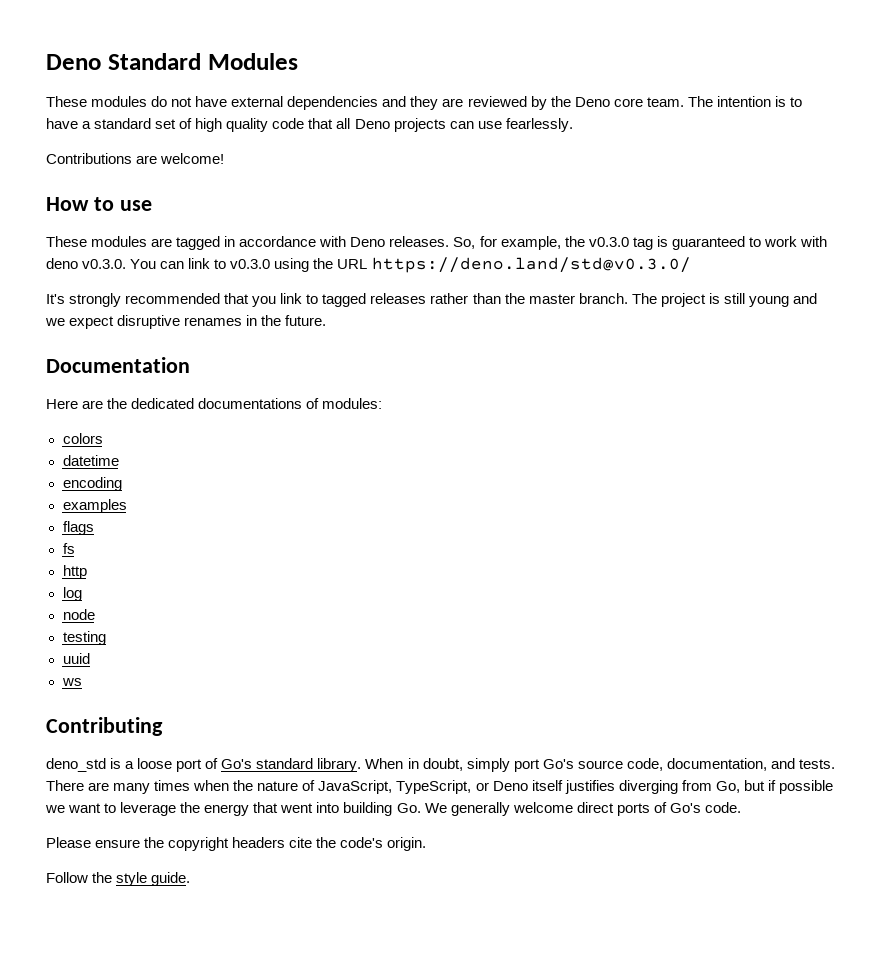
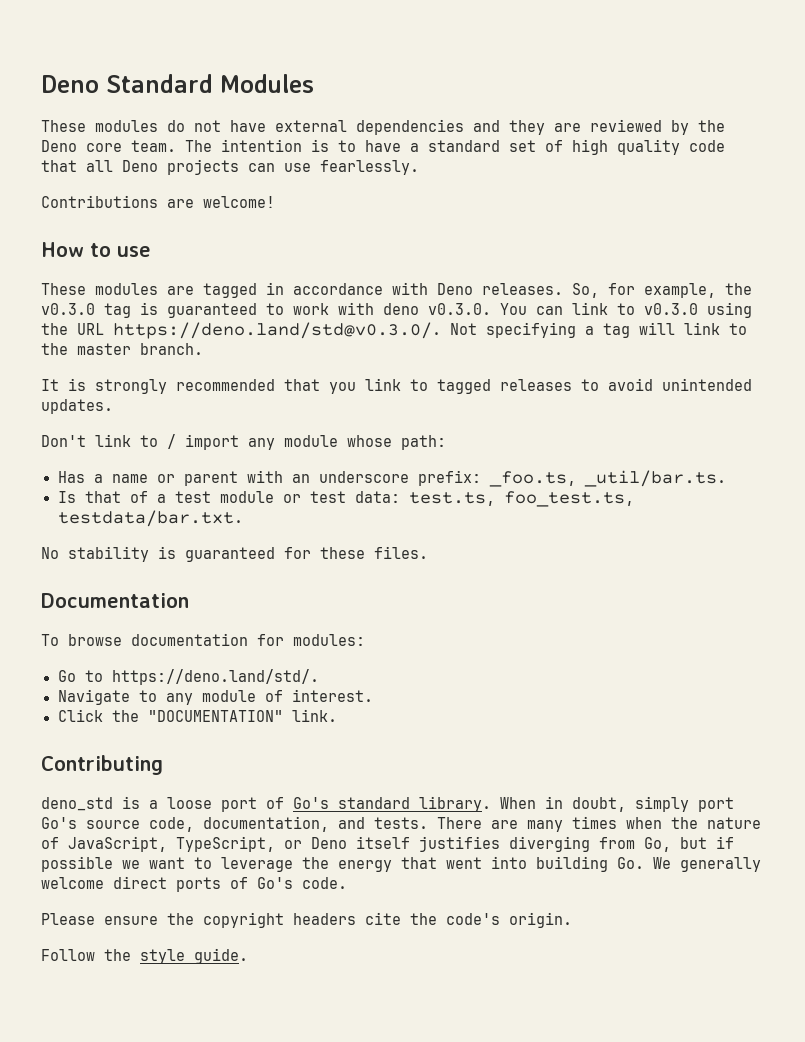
[371,257,691,273] [46,294,65,304] https://deno.land/std@v0.3.0/ // It's -> [113,322,747,339] [41,343,203,355] [41,378,86,391] https://deno.land/std@v0.3.0/. Not specifying a tag will link to the master branch. // It is
[430,293,817,307] [45,315,327,329] [46,357,190,373] [46,398,383,409] [62,433,103,444] [62,455,119,466] [62,477,122,491] [62,499,127,513] [62,521,94,535] [62,543,75,554] [62,565,87,579] [62,587,82,601] [62,609,95,620] [62,631,106,645] [62,653,90,664] [61,678,82,686] rather than the master branch. The project is still young and we expect disruptive renames in the future. // Documentation // Here are the dedicated documentations of modules: // colors // datetime // encoding // examples // flags // fs // http // log // node // testing // uuid // ws -> [581,378,752,391] [41,399,113,414] [41,434,446,450] [57,470,726,487] [57,491,634,507] [57,510,243,527] [41,546,428,562] [41,593,189,608] [41,633,365,646] [57,669,319,685] [57,689,373,705] [57,709,337,722] to avoid unintended updates. // Don't link to / import any module whose path: // Has a name or parent with an underscore prefix: _foo.ts, _util/bar.ts. // Is that of a test module or test data: test.ts, foo_test.ts, testdata/bar.txt. // No stability is guaranteed for these files. // Documentation // To browse documentation for modules: // Go to https://deno.land/std/. // Navigate to any module of interest. // Click the "DOCUMENTATION" link.

